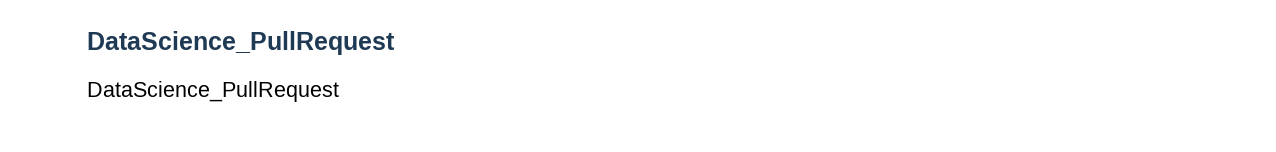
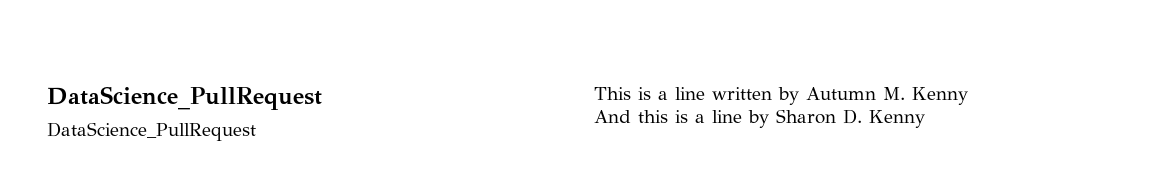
(339, 91) none -> [594,87,968,105] [594,109,925,128] // This is a line written by Autumn M. Kenny // And this is a line by Sharon D. Kenny

